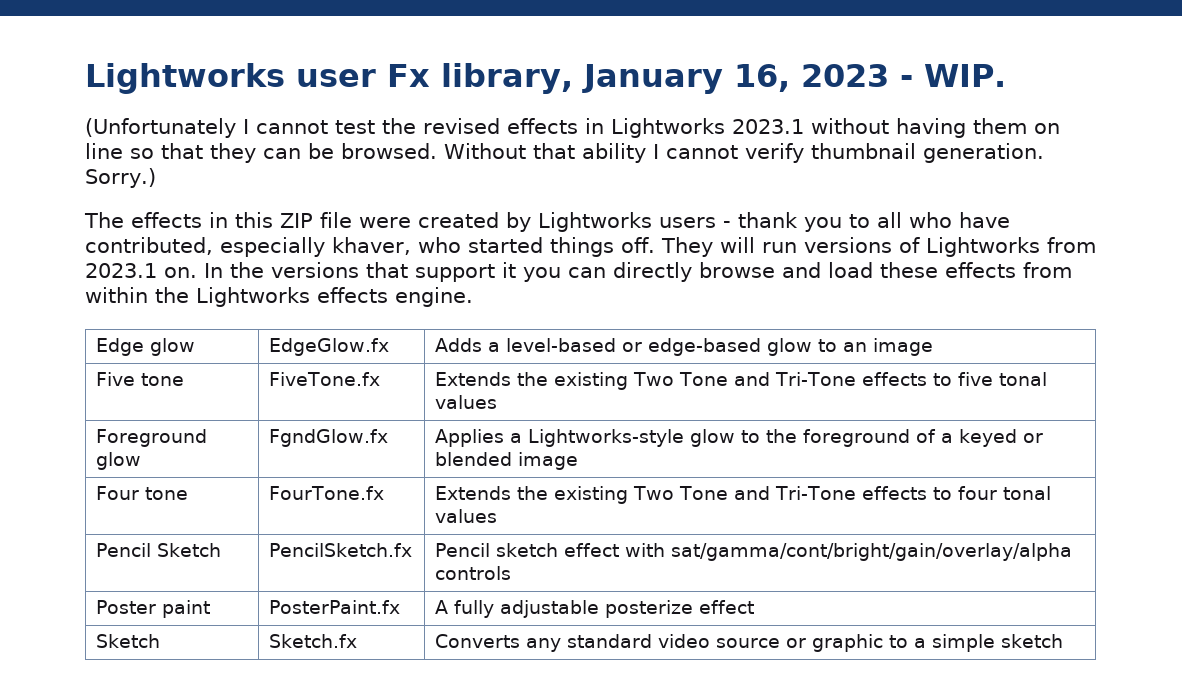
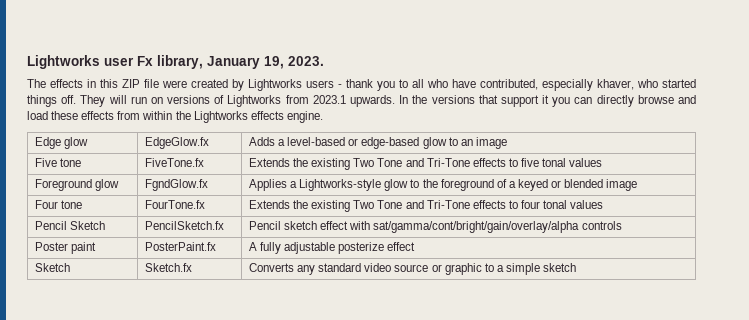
[733,64,1006,92] [85,118,1060,138] [85,143,1044,163] [85,168,156,188] 16, 2023 - WIP. // (Unfortunately I cannot test the revised effects in Lightworks 2023.1 without having them on line so that they can be browsed. Without that ability I cannot verify thumbnail generation. Sorry.) -> [264,56,324,69] 19, 2023.
(797, 247) none -> [150,97,163,104] on
[164,267,197,278] on. -> [350,95,395,107] upwards.

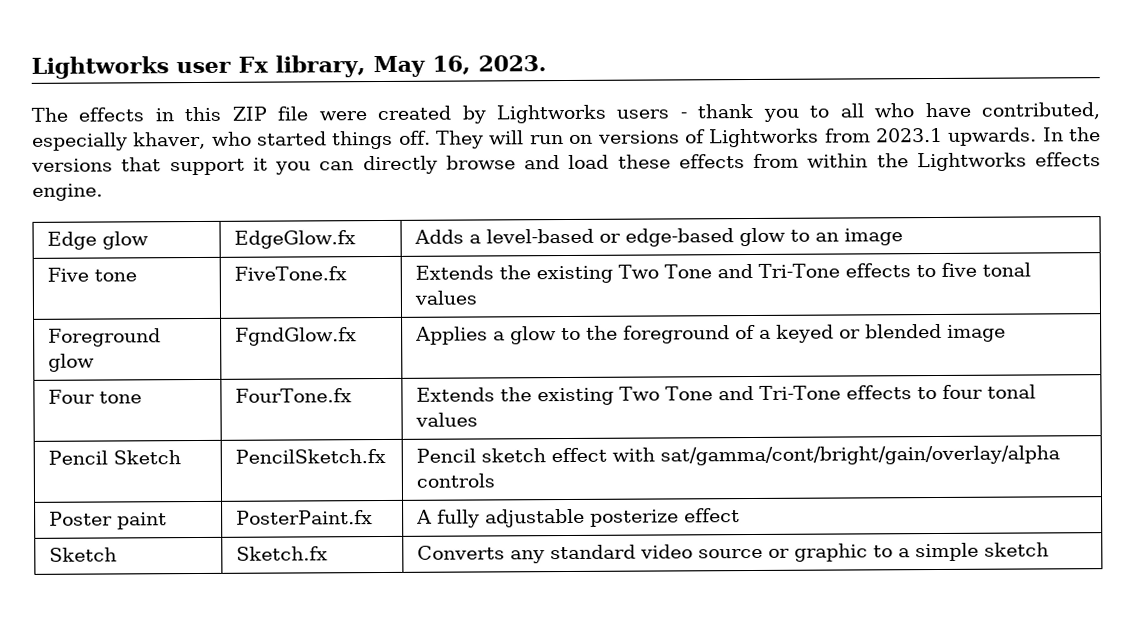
[207,56,284,69] January 19, -> [372,55,471,78] May 16,
[299,179,382,191] Lightworks-style -> (505, 336) none

